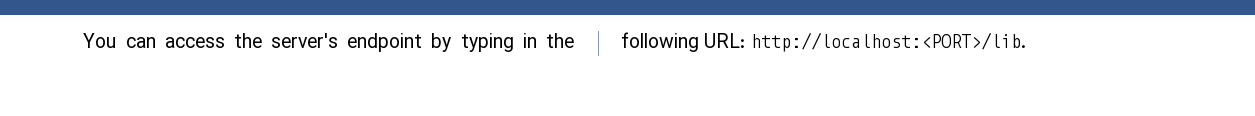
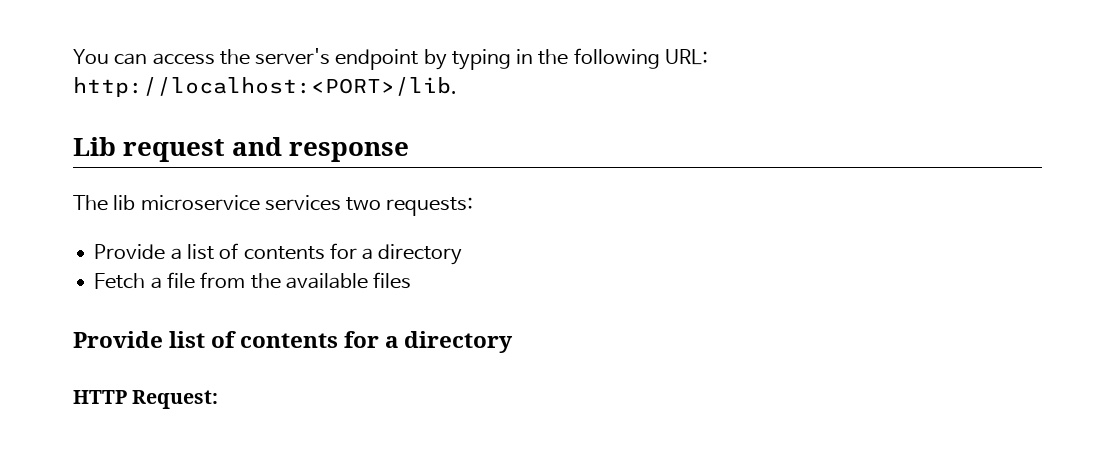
(1026, 42) none -> [73,137,410,162] [73,195,474,216] [94,243,463,265] [94,272,412,289] [73,331,514,353] [73,390,219,409] // Lib request and response // The lib microservice services two requests: // Provide a list of contents for a directory // Fetch a file from the available files // Provide list of contents for a directory // HTTP Request:

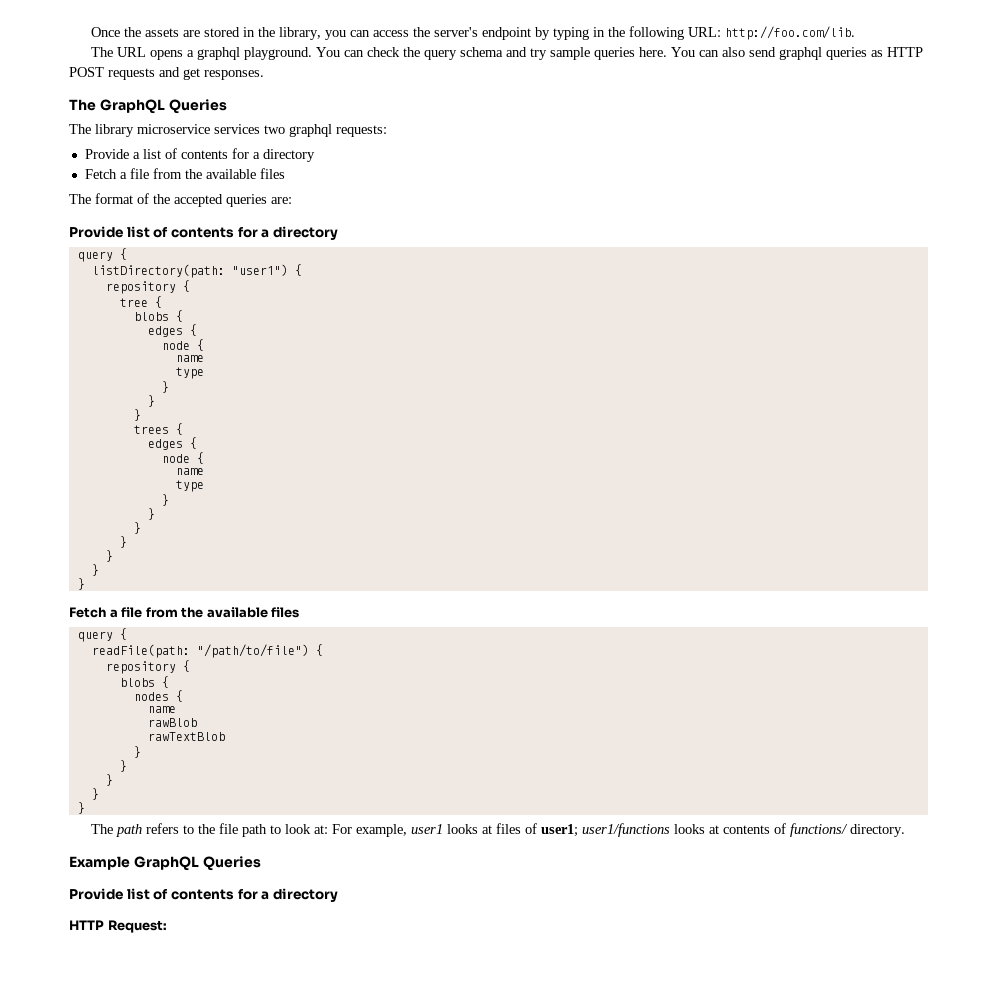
[73,49,109,64] You -> [90,27,346,40] Once the assets are stored in the library, you
[73,77,457,97] [73,137,410,162] [73,195,136,211] http://localhost:<PORT>/lib. // Lib request and response // The lib -> [724,26,855,40] [90,47,923,60] [69,67,264,80] [69,99,227,114] [69,124,134,137] http://foo.com/lib. // The URL opens a graphql playground. You can check the query schema and try sample queries here. You can also send graphql queries as HTTP POST requests and get responses. // The GraphQL Queries // The library
(382, 204) none -> [289,124,332,137] graphql
(412, 280) none -> [69,193,292,207] [69,226,338,240] [77,248,127,262] [91,264,302,278] [105,280,190,294] [119,296,162,308] [133,310,183,322] [147,324,197,337] [161,339,204,351] [175,355,204,362] [175,367,204,379] [161,381,169,393] [147,395,155,407] [133,409,141,421] [133,423,183,435] [147,437,197,450] [161,452,204,464] [175,468,204,475] [175,480,204,492] [161,494,169,506] [147,508,155,520] [133,522,141,534] [119,536,127,548] [105,550,113,562] [91,564,99,576] [77,578,85,590] [69,607,300,618] [77,628,127,642] [91,644,323,658] [105,660,190,674] [119,676,169,688] [133,690,183,702] [147,706,176,713] [147,718,197,727] [147,732,225,741] [133,746,141,758] [119,760,127,772] [105,774,113,786] [91,788,99,800] [77,802,85,814] [90,823,905,837] [69,856,261,871] // The format of the accepted queries are: // Provide list of contents for a directory // query { // listDirectory(path: "user1") { // repository { // tree { // blobs { // edges { // node { // name // type // } // } // } // trees { // edges { // node { // name // type // } // } // } // } // } // } // } // Fetch a file from the available files // query { // readFile(path: "/path/to/file") { // repository { // blobs { // nodes { // name // rawBlob // rawTextBlob // } // } // } // } // } // The path refers to the file path to look at: For example, user1 looks at files of user1; user1/functions looks at contents of functions/ directory. // Example GraphQL Queries

